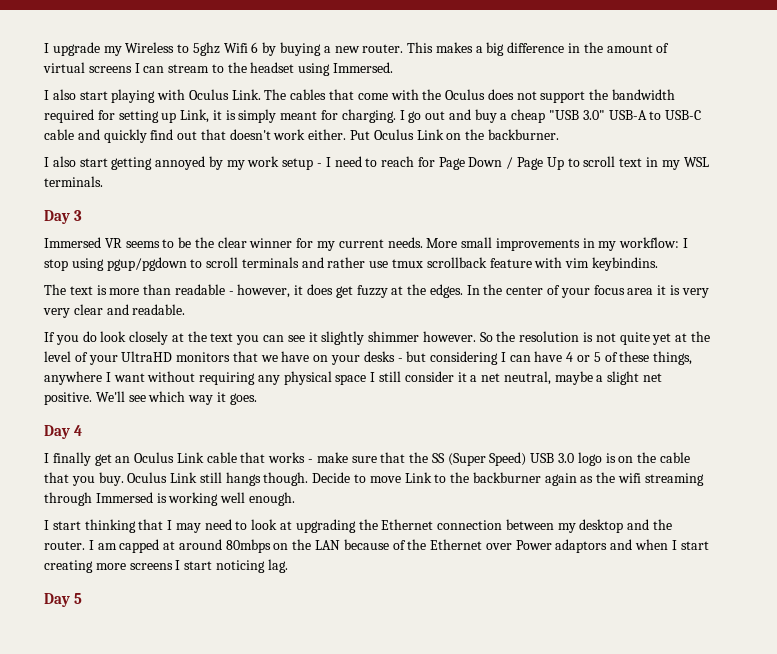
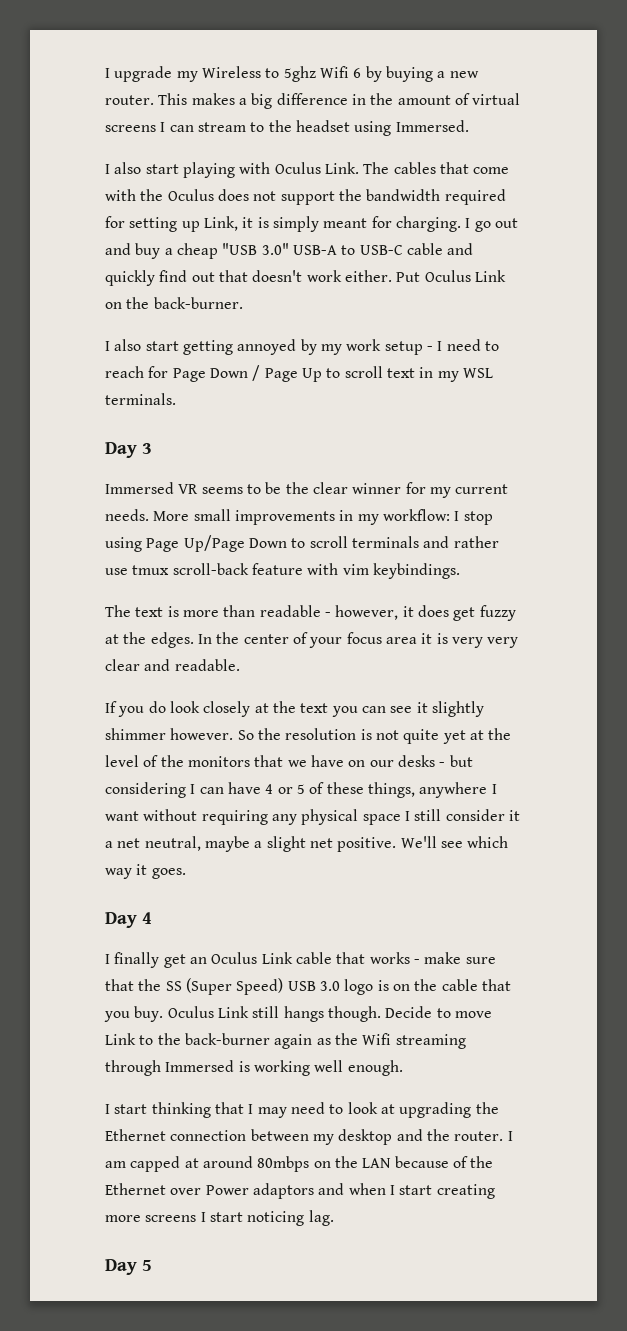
[487,129,559,140] backburner. -> [153,297,243,309] back-burner.
[106,257,187,271] pgup/pgdown -> [146,535,287,552] Page Up/Page Down
[426,257,487,268] scrollback -> [172,563,249,575] scroll-back
[591,257,658,271] keybindins. -> [372,563,460,579] keybindings.
[88,351,173,365] your UltraHD -> [160,755,184,767] the
[331,355,361,365] your -> [369,760,394,767] our
[472,472,541,483] backburner -> [184,1033,270,1045] back-burner
[618,473,642,483] wifi -> [362,1033,392,1045] Wifi

